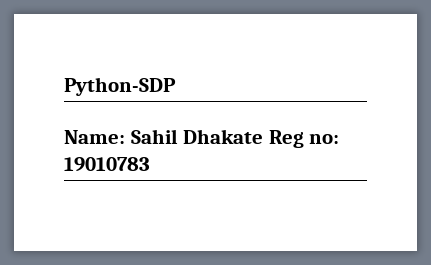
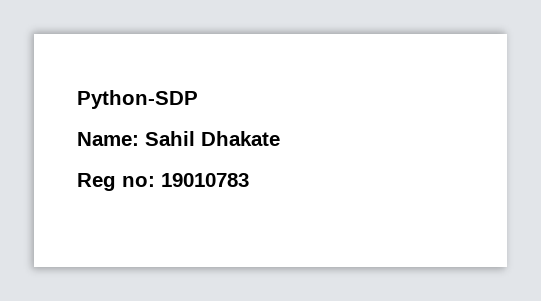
(264, 136) none -> (280, 138) //

